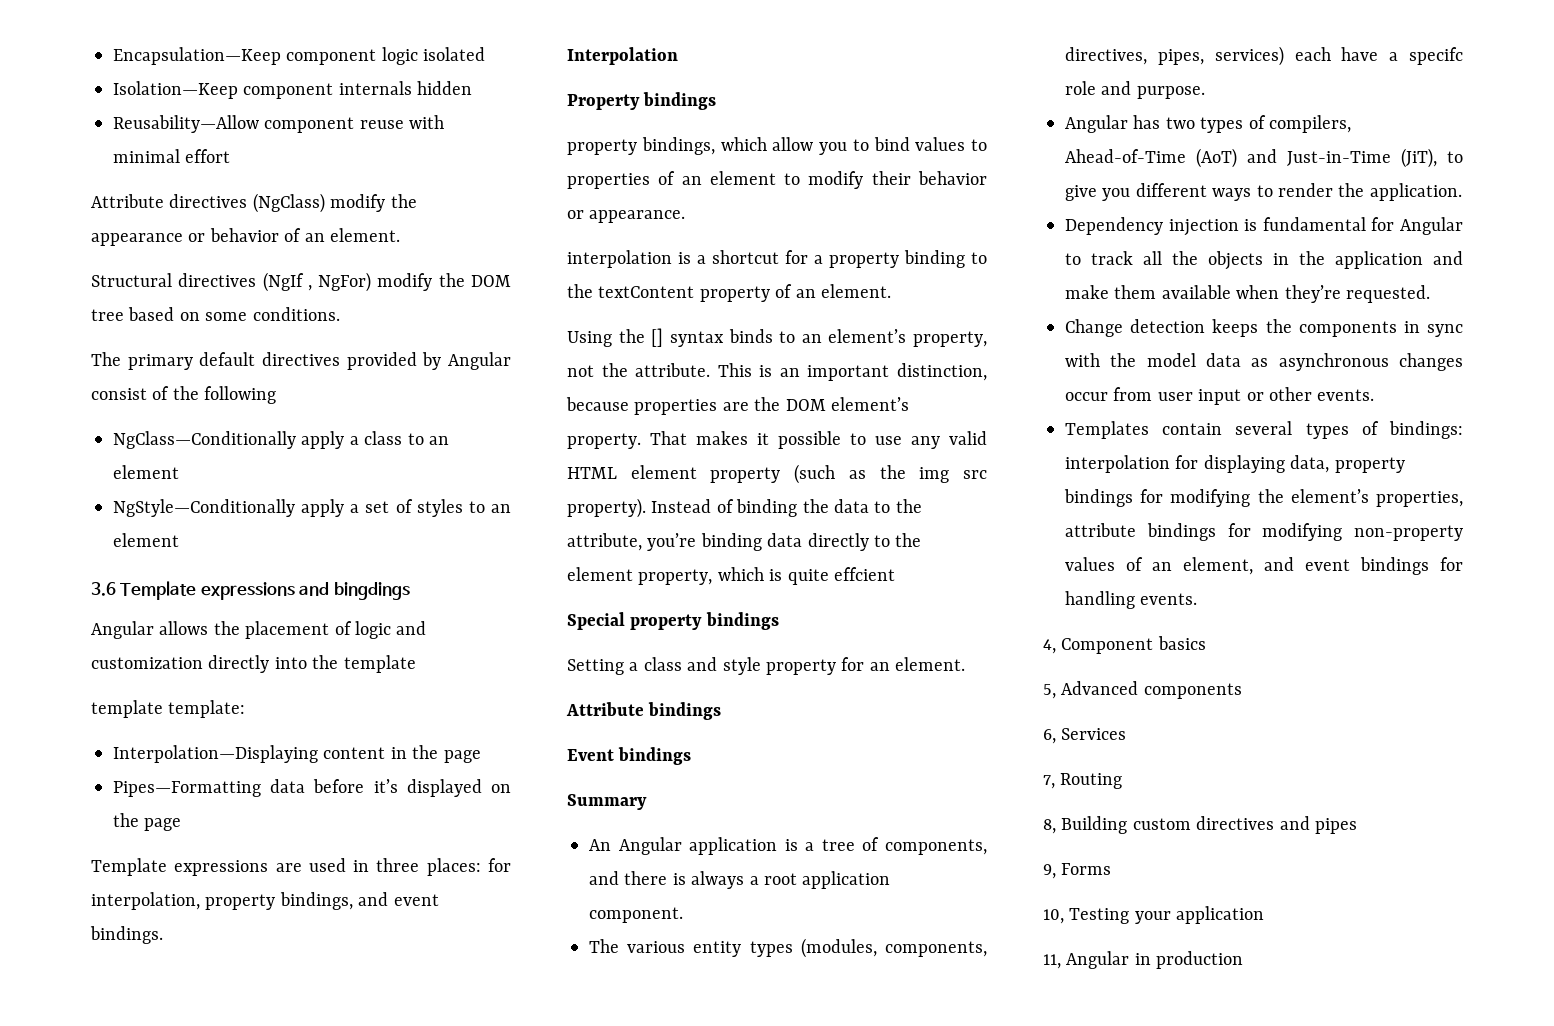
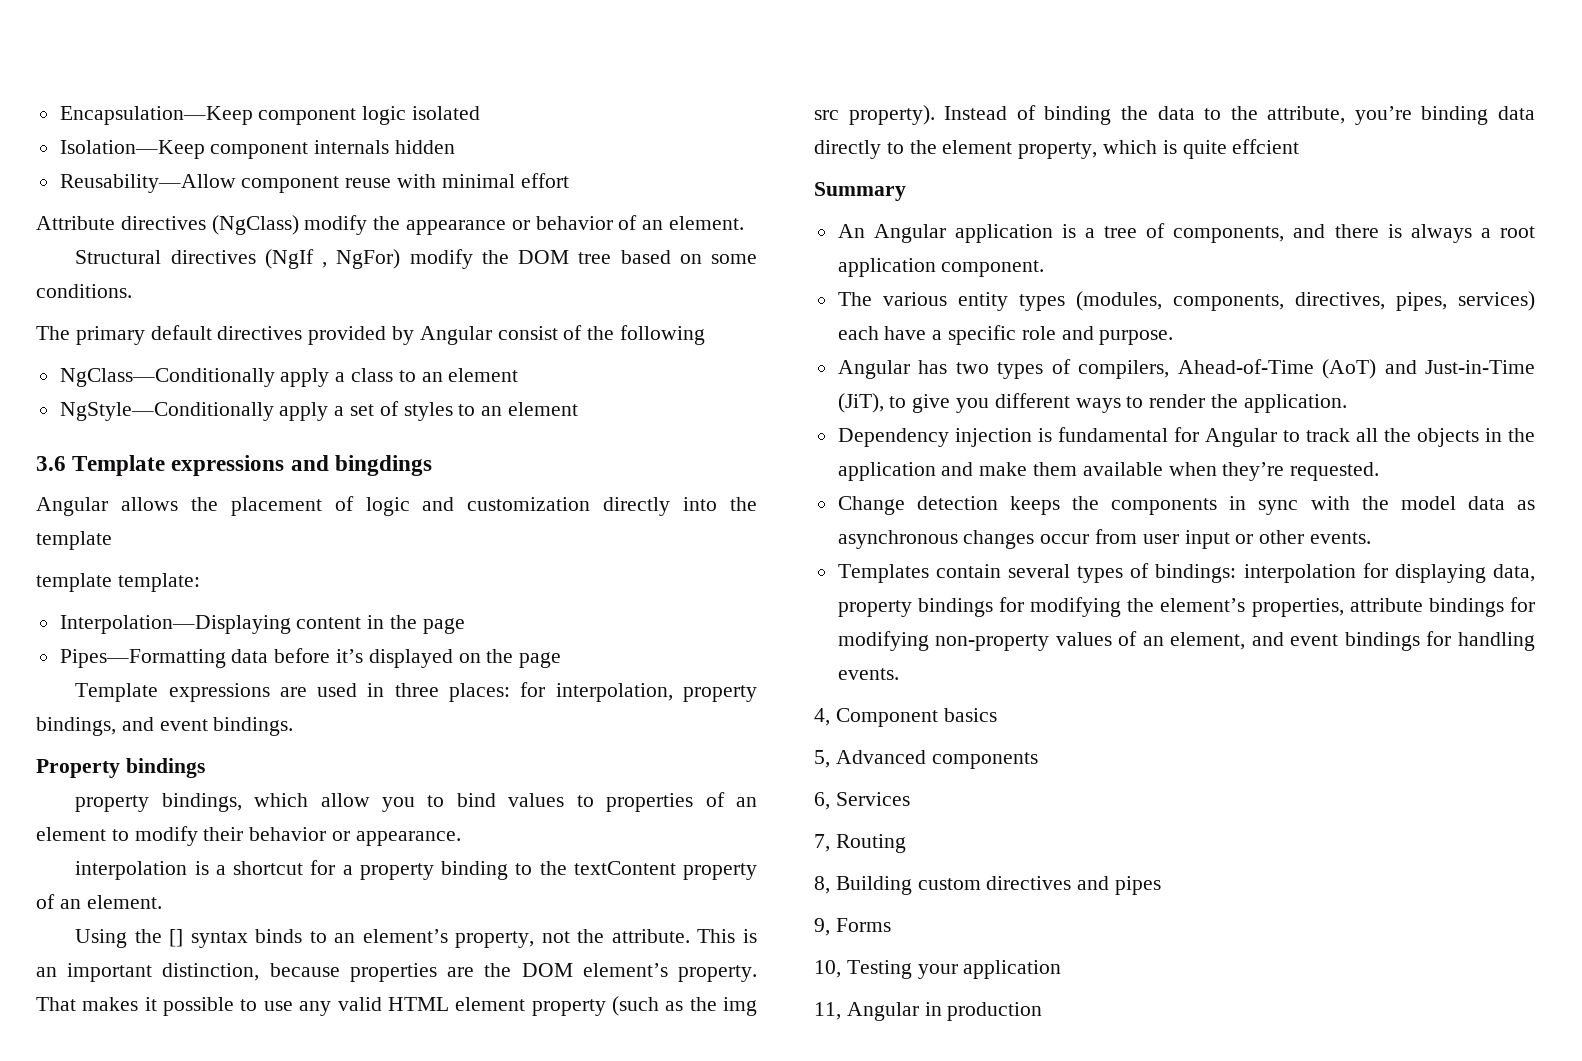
[567,47,678,65] // Interpolation -> (294, 726) none
[567,612,779,630] [567,657,966,675] [566,702,722,720] [567,747,692,765] // Special property bindings // Setting a class and style property for an element. // Attribute bindings // Event bindings -> (1300, 146) none
[1409,47,1463,65] specifc -> [948,325,1017,345] specific

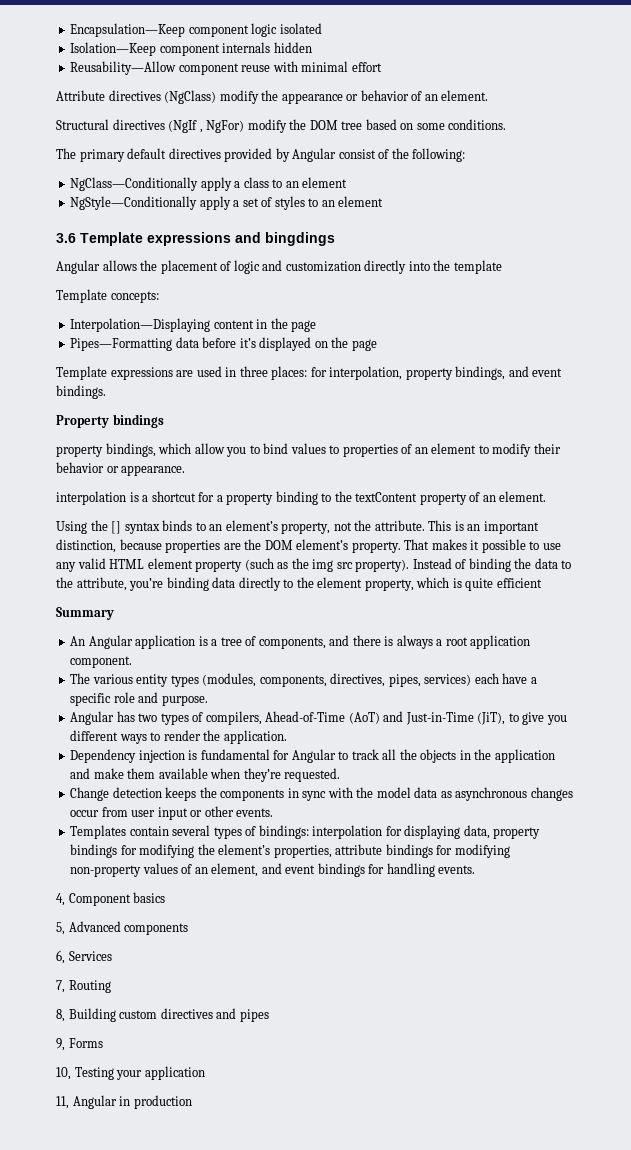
[620,325,706,345] following -> [412,148,466,162] following:
[36,573,200,592] template template: -> [56,289,159,303] Template concepts:
[1232,139,1300,154] effcient -> [496,578,542,588] efficient

